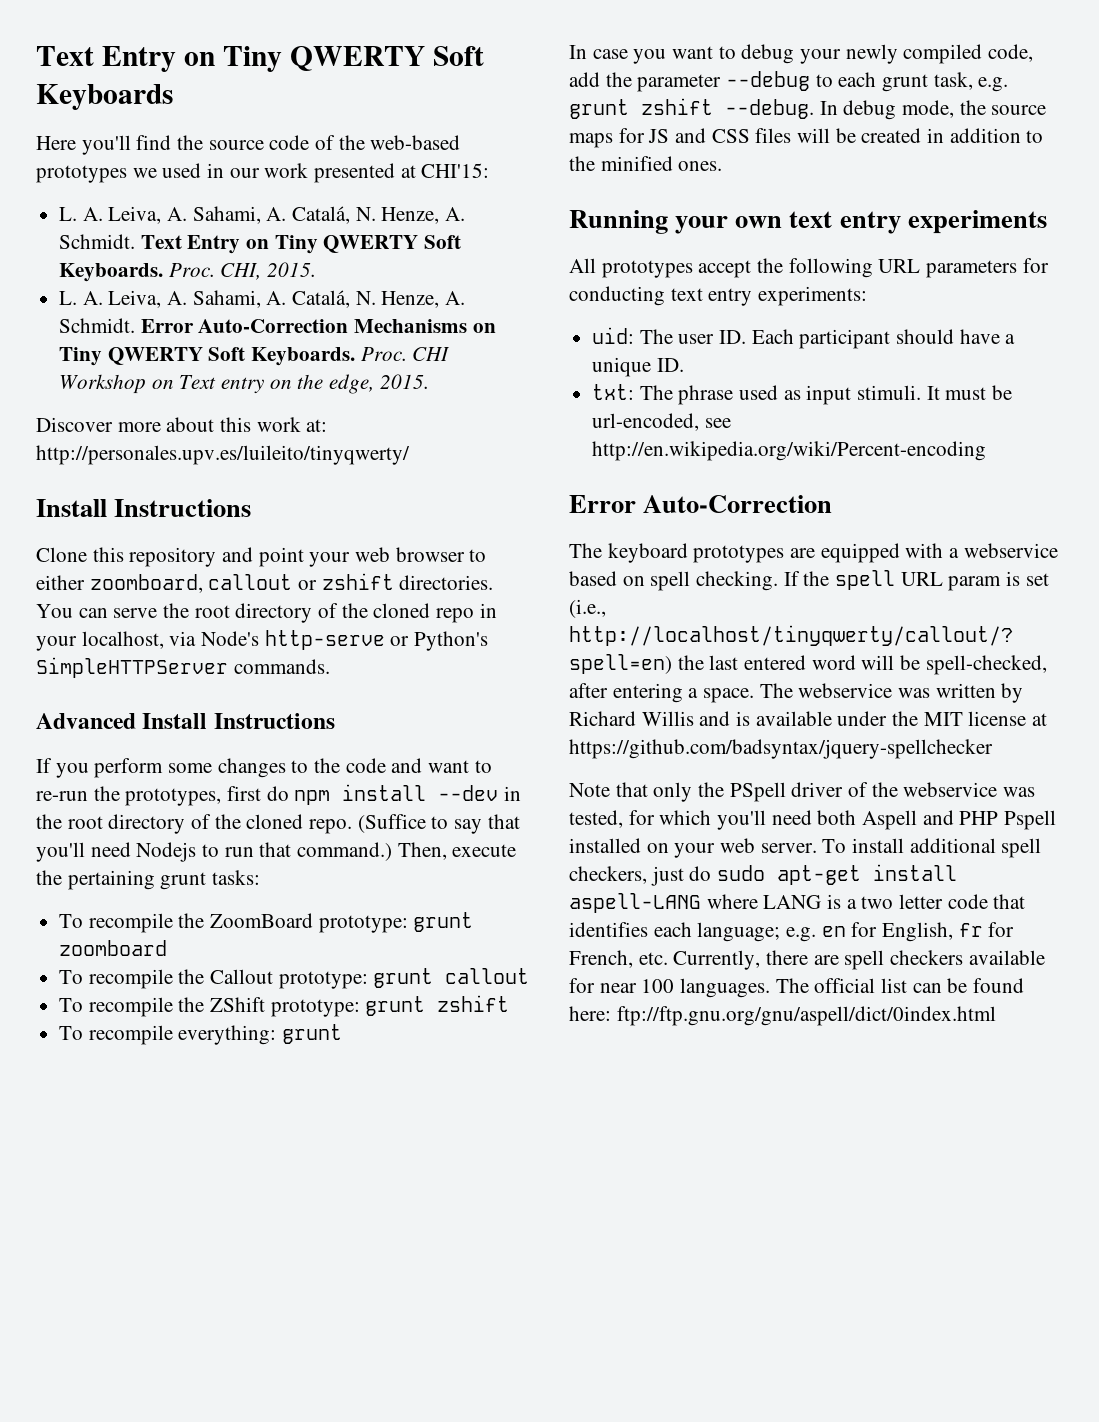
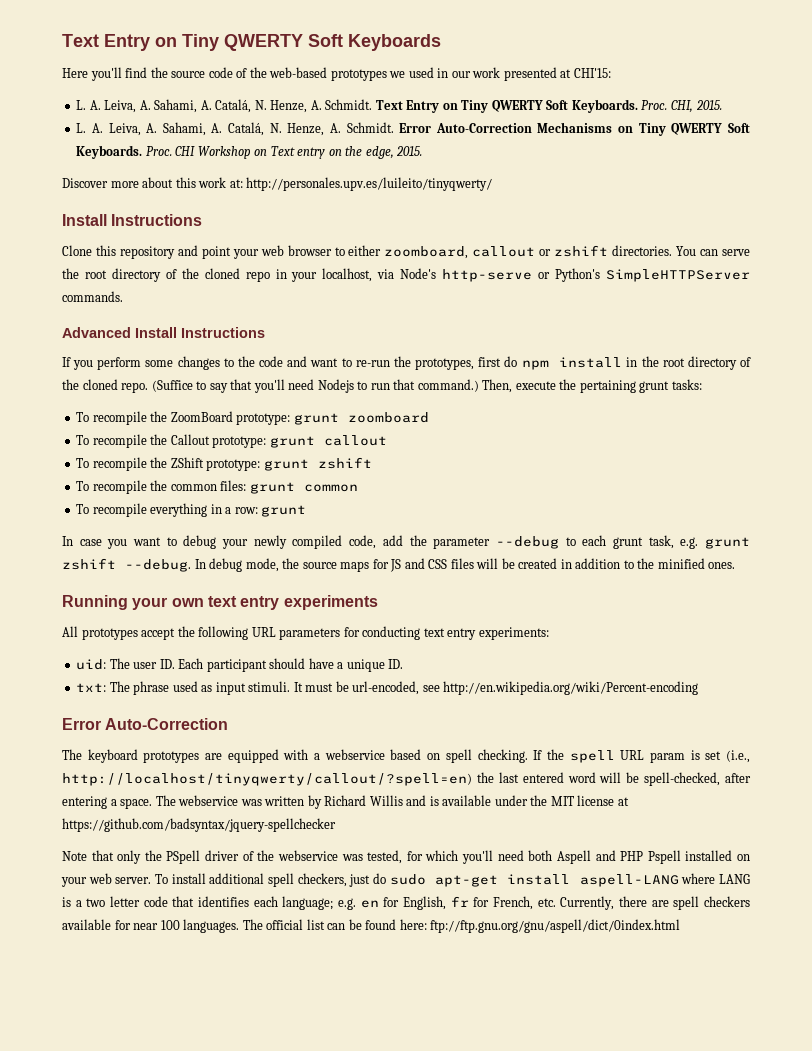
[438,785,499,801] --dev -> (623, 362) none
[178,1025,277,1045] everything: -> [150,480,358,494] [76,503,258,517] the common files: grunt common // To recompile everything in a row:

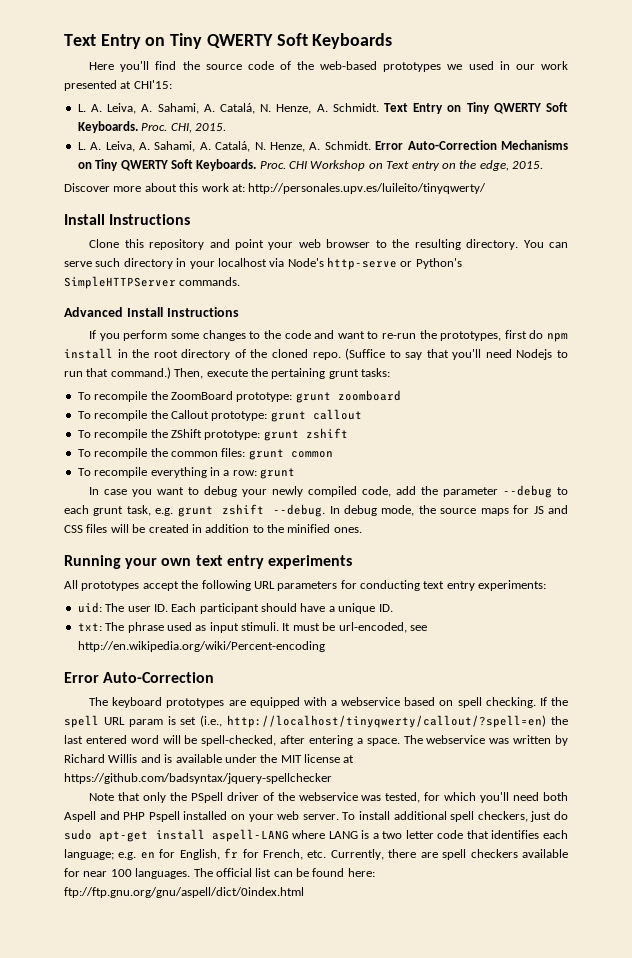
[348,245,751,259] [62,268,270,282] either zoomboard, callout or zshift directories. You can serve the root directory of the cloned repo -> [392,239,568,250] [64,258,173,269] the resulting directory. You can serve such directory
[322,268,373,282] localhost, -> [217,258,267,267] localhost

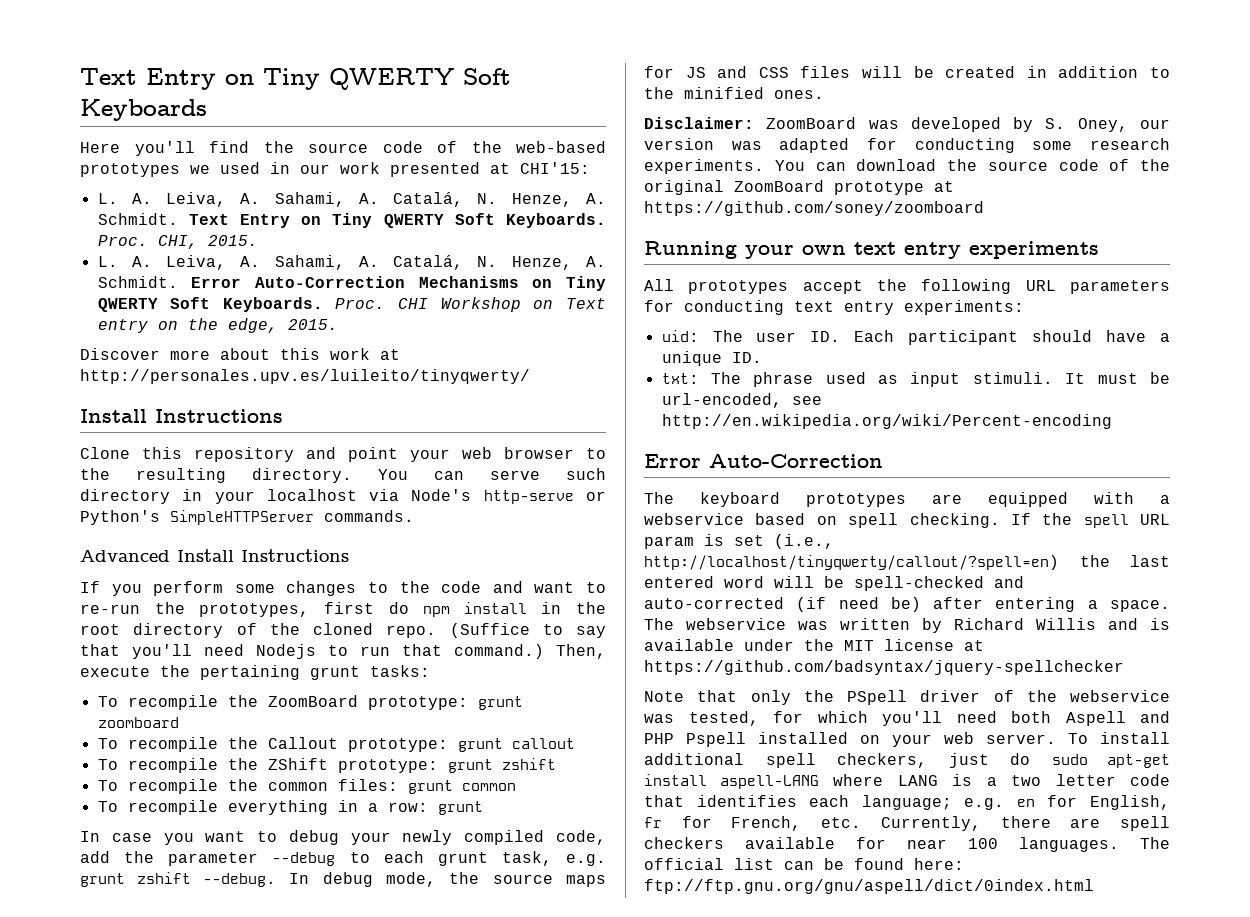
[231,184,245,192] at: -> [380,349,400,360] at
(362, 530) none -> [644,117,1170,132] [644,138,1170,153] [644,159,1170,174] [644,180,954,195] [644,201,984,216] // Disclaimer: ZoomBoard was developed by S. Oney, our version was adapted for conducting some research experiments. You can download the source code of the original ZoomBoard prototype at https://github.com/soney/zoomboard
[201,735,277,746] spell-checked, -> [854,576,1024,591] [644,597,921,612] spell-checked and auto-corrected (if need be)

